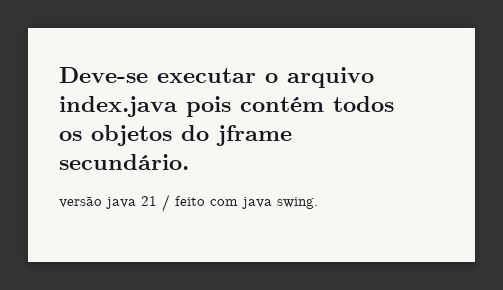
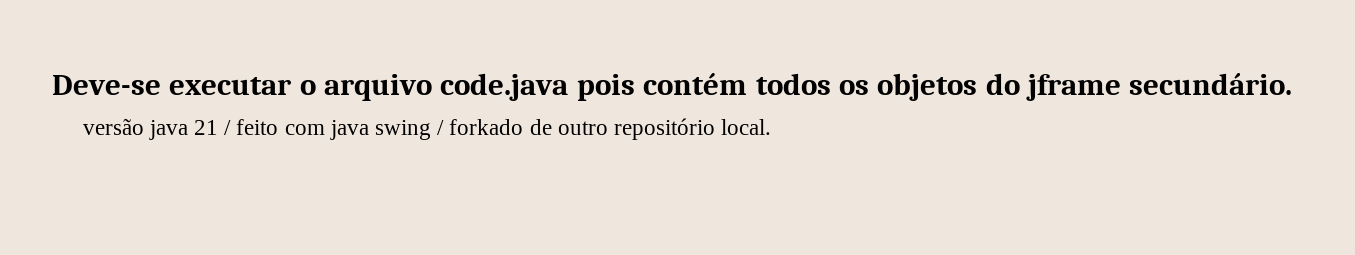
[59,96,177,117] index.java -> [440,73,569,101] code.java
[277,197,318,209] swing. -> [375,118,772,140] swing / forkado de outro repositório local.

